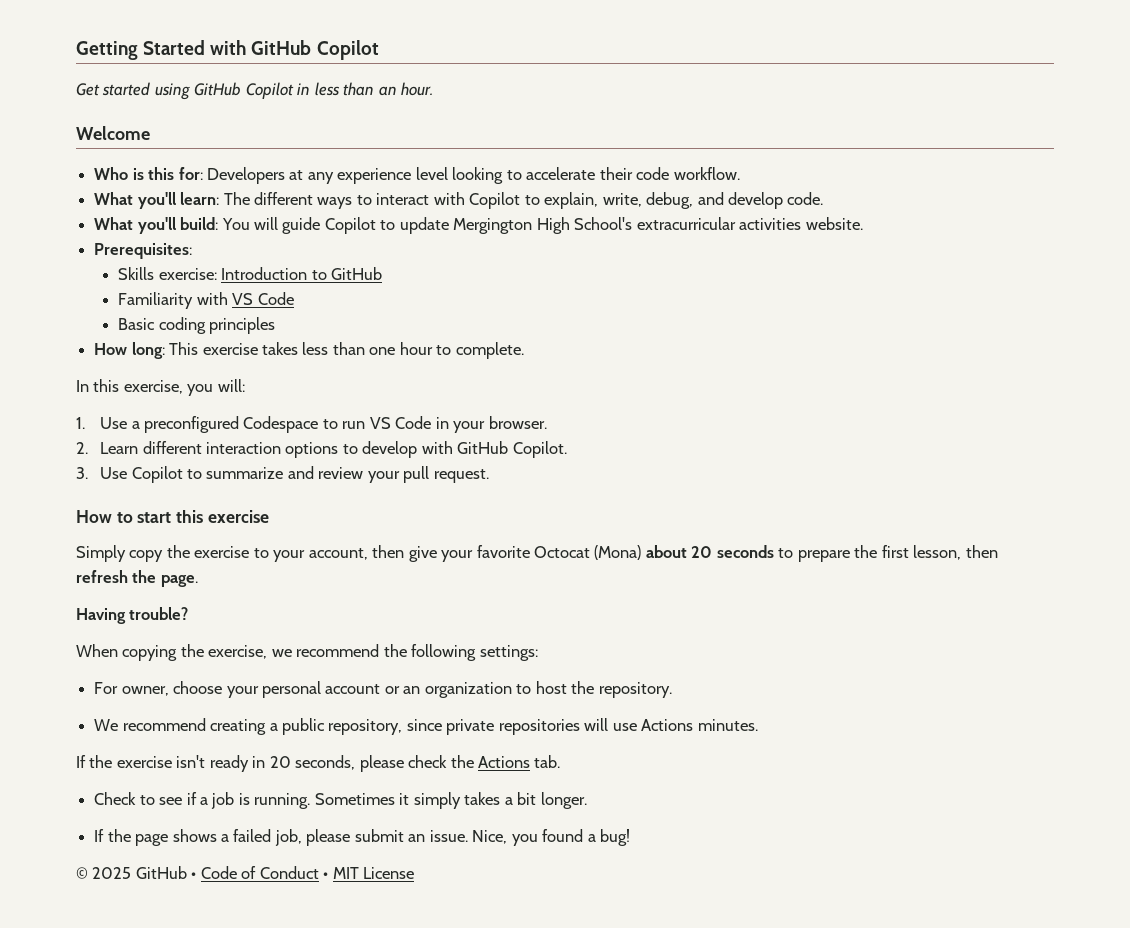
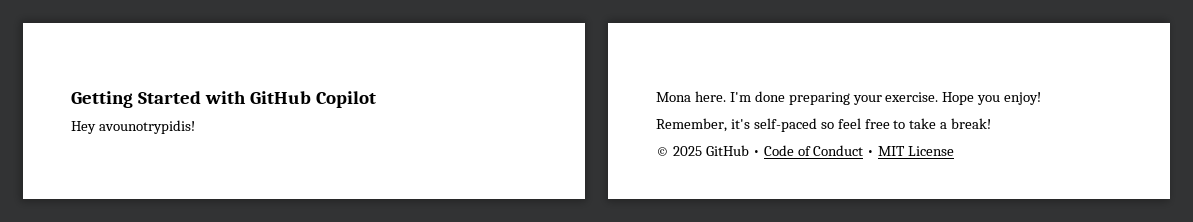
[76,82,434,100] [76,126,150,140] [94,167,740,184] [94,192,824,209] [94,217,863,234] [94,243,193,259] [118,267,383,280] [118,292,294,309] [118,317,276,334] [94,342,524,359] [76,379,245,396] [76,416,547,433] [76,441,567,458] [76,466,489,483] [76,510,269,523] [76,545,998,562] [76,570,198,587] [76,607,189,624] [76,644,538,661] [94,681,672,698] [94,718,758,735] [76,755,561,772] [94,792,587,809] [94,829,630,846] Get started using GitHub Copilot in less than an hour. // Welcome // Who is this for: Developers at any experience level looking to accelerate their code workflow. // What you'll learn: The different ways to interact with Copilot to explain, write, debug, and develop code. // What you'll build: You will guide Copilot to update Mergington High School's extracurricular activities website. // Prerequisites: // Skills exercise: Introduction to GitHub // Familiarity with VS Code // Basic coding principles // How long: This exercise takes less than one hour to complete. // In this exercise, you will: // 1. Use a preconfigured Codespace to run VS Code in your browser. // 2. Learn different interaction options to develop with GitHub Copilot. // 3. Use Copilot to summarize and review your pull request. // How to start this exercise // Simply copy the exercise to your account, then give your favorite Octocat (Mona) about 20 seconds to prepare the first lesson, then refresh the page. // Having trouble? // When copying the exercise, we recommend the following settings: // For owner, choose your personal account or an organization to host the repository. // We recommend creating a public repository, since private repositories will use Actions minutes. // If the exercise isn't ready in 20 seconds, please check the Actions tab. // Check to see if a job is running. Sometimes it simply takes a bit longer. // If the page shows a failed job, please submit an issue. Nice, you found a bug! -> [71,120,195,134] [656,91,1042,105] [656,118,992,132] Hey avounotrypidis! // Mona here. I'm done preparing your exercise. Hope you enjoy! // Remember, it's self-paced so feel free to take a break!

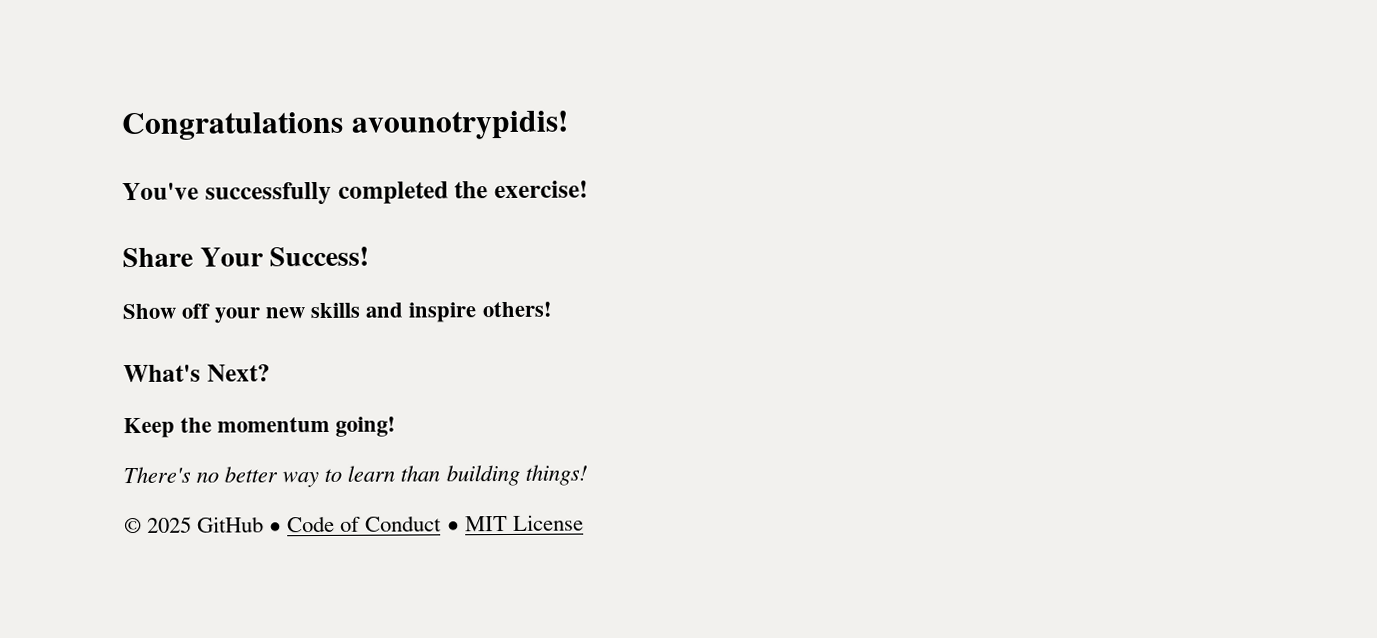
[71,91,376,108] [71,120,195,134] [656,91,1042,105] [656,118,992,132] Getting Started with GitHub Copilot // Hey avounotrypidis! // Mona here. I'm done preparing your exercise. Hope you enjoy! // Remember, it's self-paced so feel free to take a break! -> [121,110,569,142] [122,180,588,205] [122,246,370,268] [122,301,552,324] [123,364,271,383] [123,416,397,439] [123,464,588,488] Congratulations avounotrypidis! // You've successfully completed the exercise! // Share Your Success! // Show off your new skills and inspire others! // What's Next? // Keep the momentum going! // There's no better way to learn than building things!

